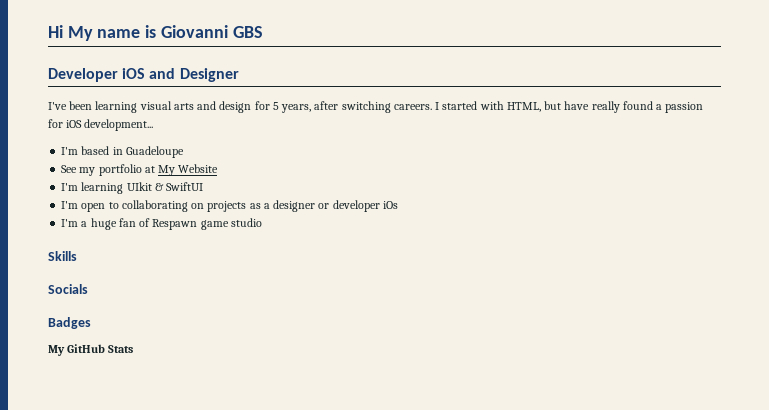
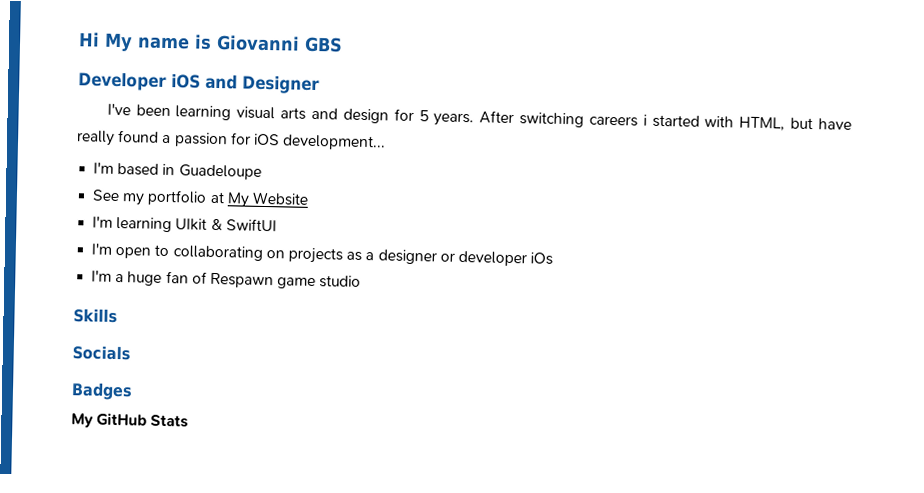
[281,101,440,113] years, after switching careers. I -> [433,110,647,128] years. After switching careers i

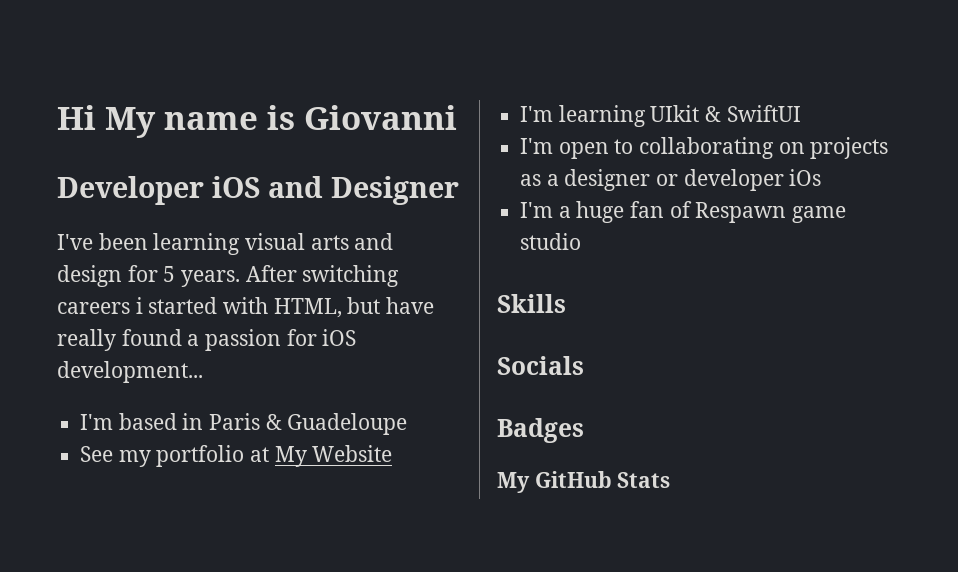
[304,36,343,53] GBS -> (457, 117) none
(176, 169) none -> [209,413,282,430] Paris &

